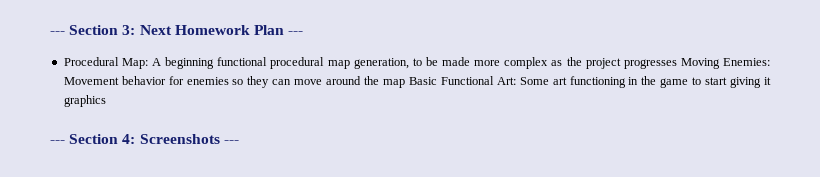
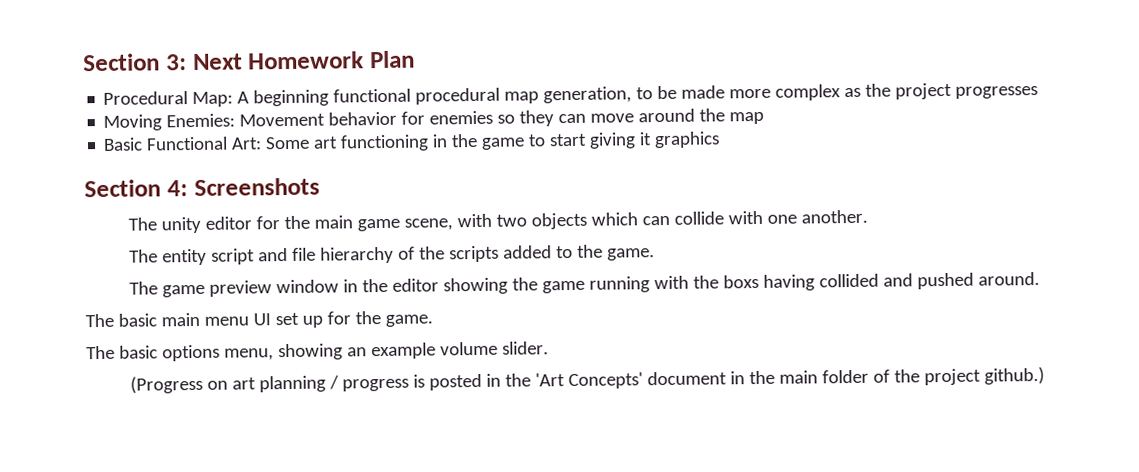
[50,31,65,35] --- -> (83, 62) none
[288,31,304,35] --- -> (415, 59) none
(677, 64) none -> (1039, 92) //
(405, 83) none -> (765, 118) //
[50,140,65,144] --- -> (721, 140) none
[223,140,239,144] --- -> [127,209,868,234] [128,244,655,266] [128,271,1040,298] [85,311,433,328] [86,341,549,362] [129,366,1045,394] // The unity editor for the main game scene, with two objects which can collide with one another. // The entity script and file hierarchy of the scripts added to the game. // The game preview window in the editor showing the game running with the boxs having collided and pushed around. // The basic main menu UI set up for the game. // The basic options menu, showing an example volume slider. // (Progress on art planning / progress is posted in the 'Art Concepts' document in the main folder of the project github.)

